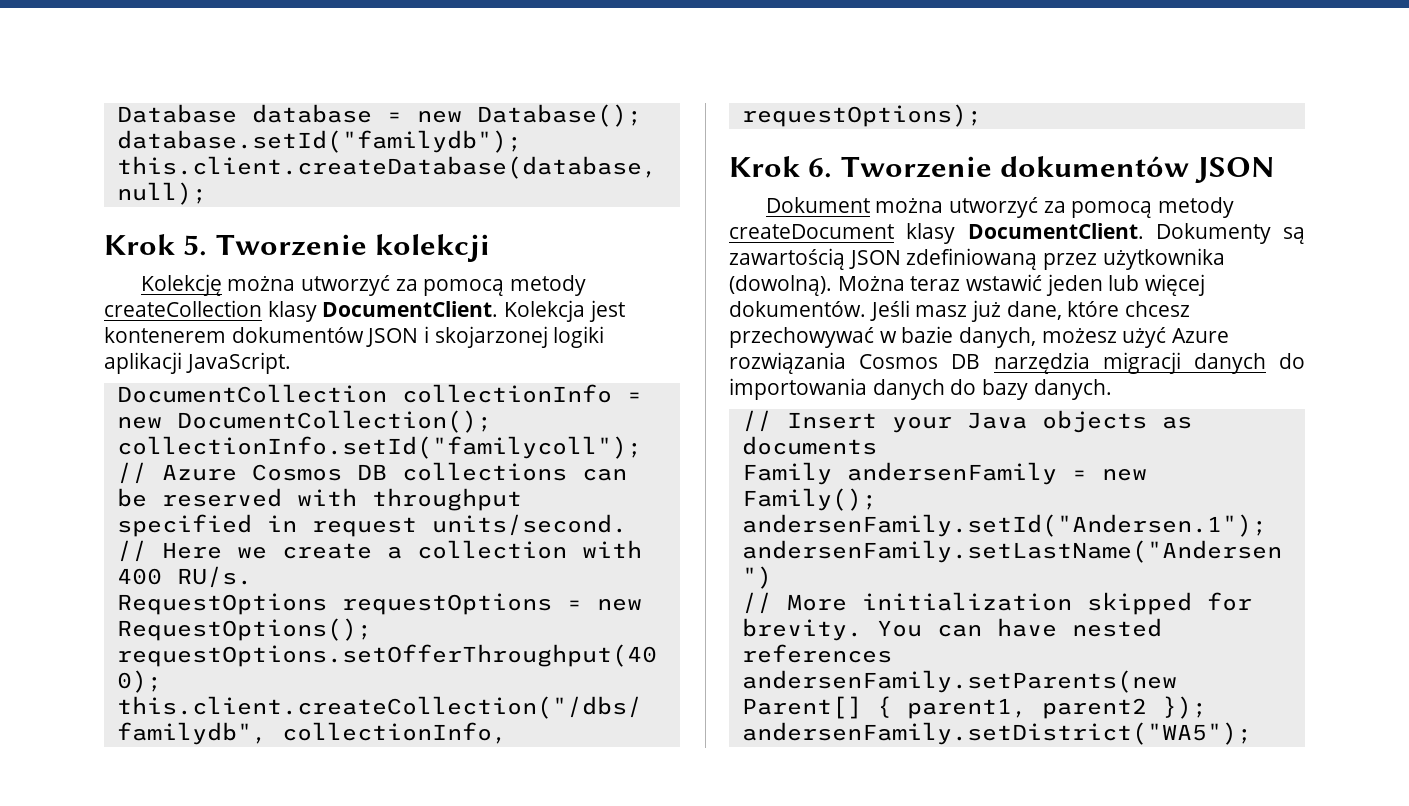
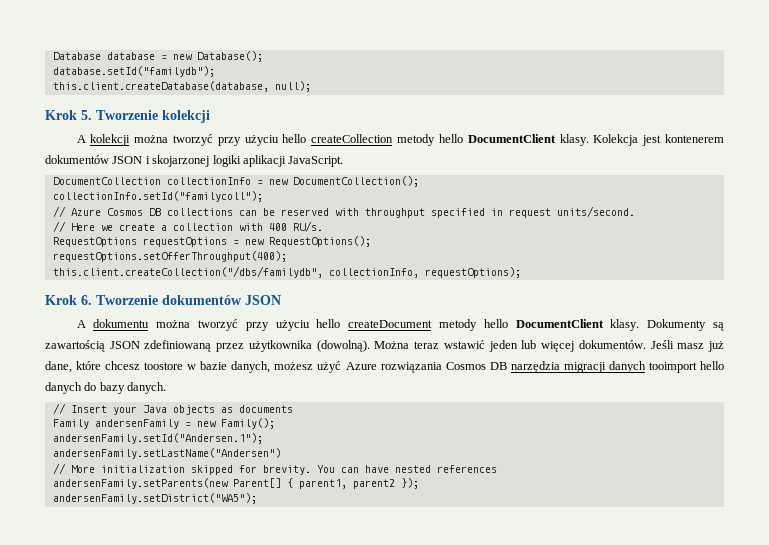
[140,274,586,296] [104,300,499,322] Kolekcję można utworzyć za pomocą metody createCollection klasy DocumentClient. -> [76,134,589,146] A kolekcji można tworzyć przy użyciu hello createCollection metody hello DocumentClient klasy.
[765,197,1234,218] [729,223,1144,244] Dokument można utworzyć za pomocą metody createDocument klasy DocumentClient. -> [76,319,640,331] A dokumentu można tworzyć przy użyciu hello createDocument metody hello DocumentClient klasy.
[729,327,874,348] przechowywać -> [144,362,184,370] toostore
[1279,353,1305,369] [729,378,867,400] do importowania -> [648,361,724,373] tooimport hello

